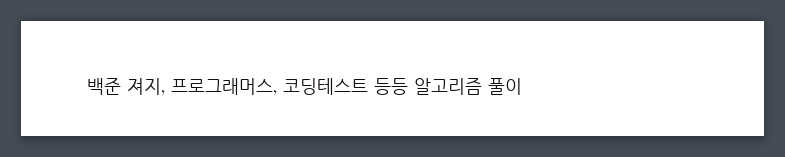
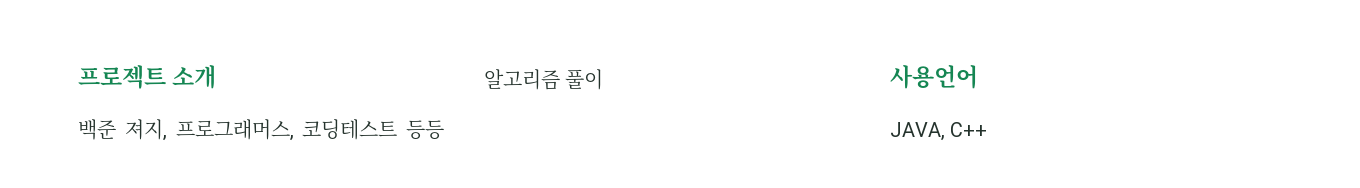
(87, 86) none -> [78,65,217,89] 프로젝트 소개 //
(522, 86) none -> [890,65,978,89] [890,122,988,141] // 사용언어 // JAVA, C++

